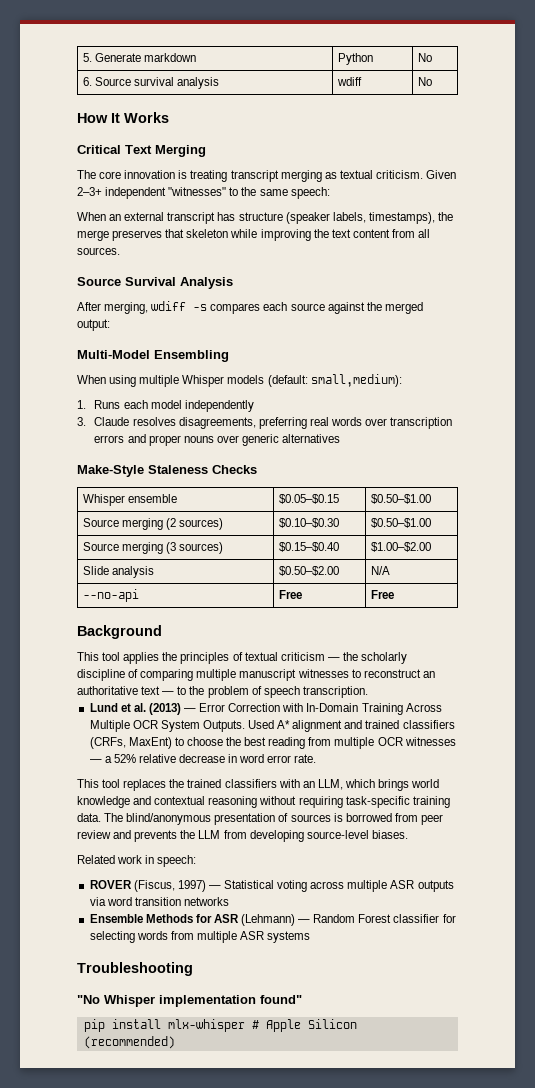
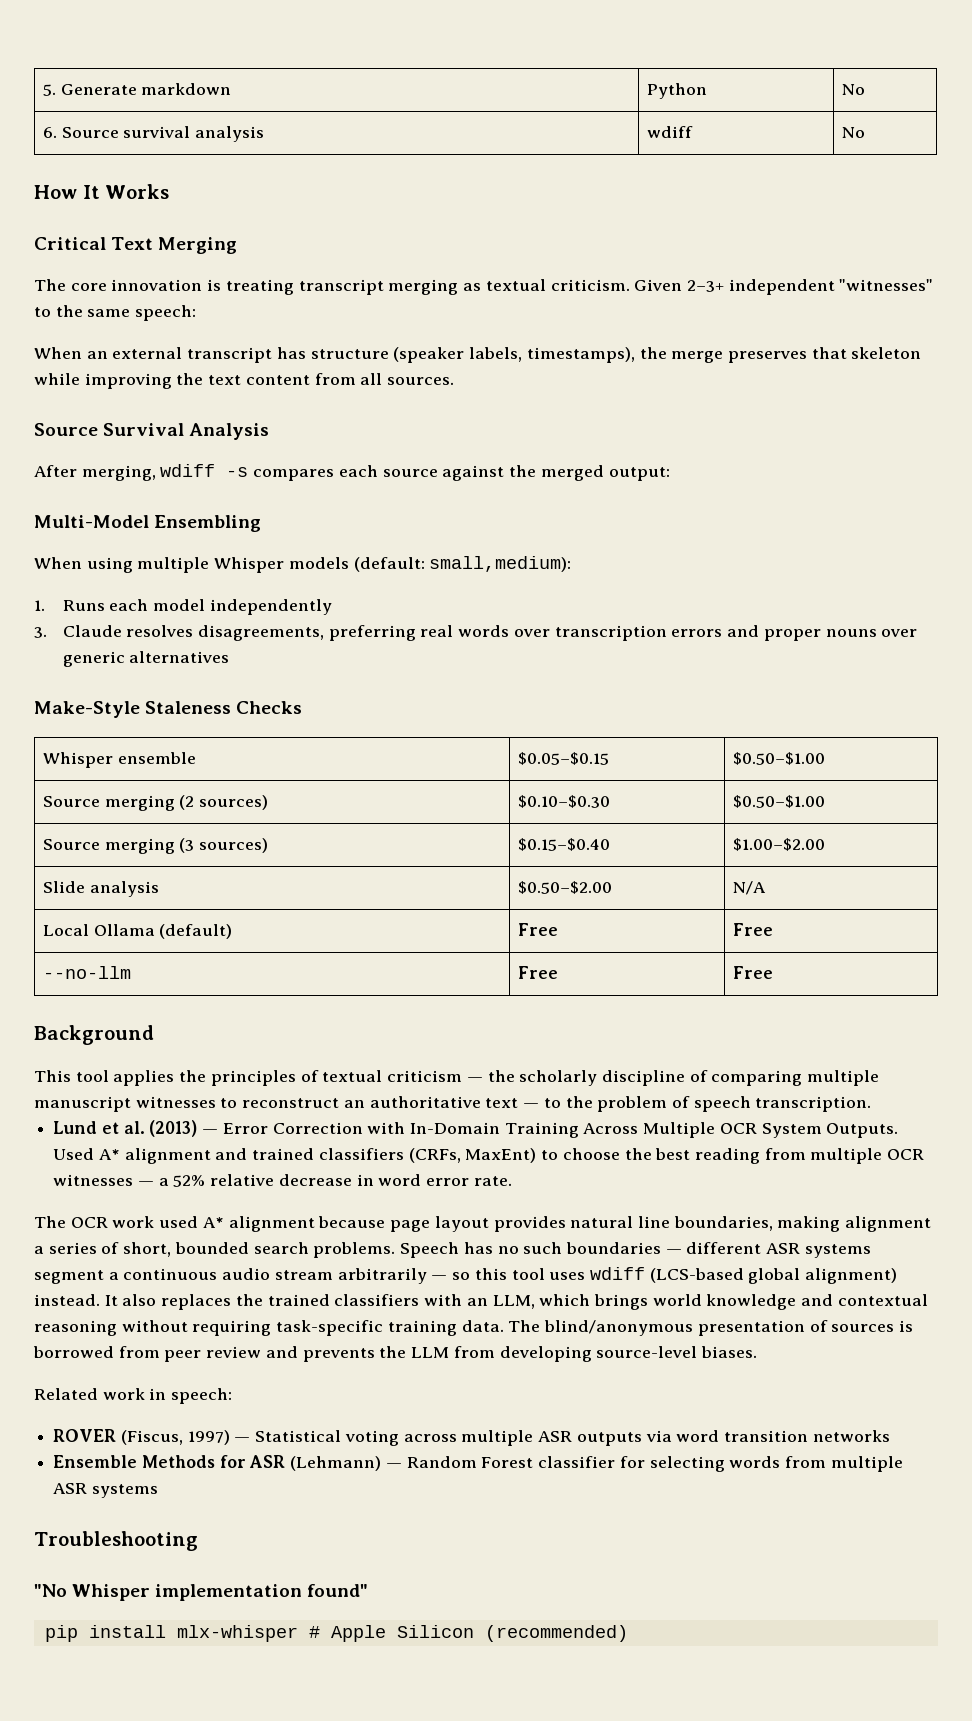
[82,589,139,602] --no-api -> [42,924,233,939] [517,923,558,936] [732,923,773,936] [42,966,131,979] Local Ollama (default) | Free | Free // --no-llm
[77,779,121,788] This tool -> [34,1216,932,1232] [34,1242,871,1258] [34,1267,898,1284] [34,1294,157,1306] The OCR work used A* alignment because page layout provides natural line boundaries, making alignment a series of short, bounded search problems. Speech has no such boundaries — different ASR systems segment a continuous audio stream arbitrarily — so this tool uses wdiff (LCS-based global alignment) instead. It also

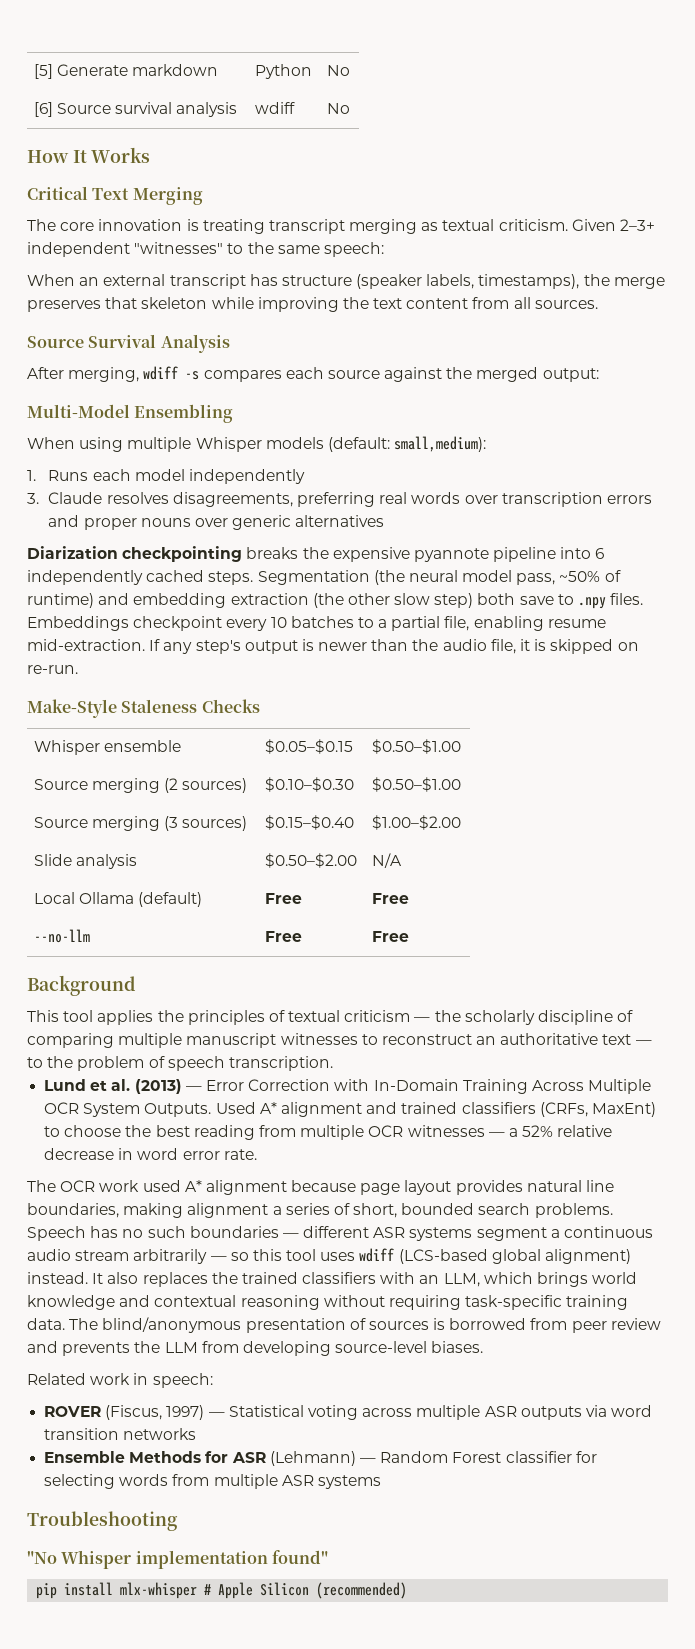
[42,84,56,96] 5. -> [33,64,53,79] [5]
[42,127,57,138] 6. -> [33,102,53,117] [6]
(230, 657) none -> [27,546,605,562] [27,570,621,585] [27,593,644,609] [27,616,606,631] [27,639,639,654] [27,665,78,674] // Diarization checkpointing breaks the expensive pyannote pipeline into 6 independently cached steps. Segmentation (the neural model pass, ~50% of runtime) and embedding extraction (the other slow step) both save to .npy files. Embeddings checkpoint every 10 batches to a partial file, enabling resume mid-extraction. If any step's output is newer than the audio file, it is skipped on re-run.

